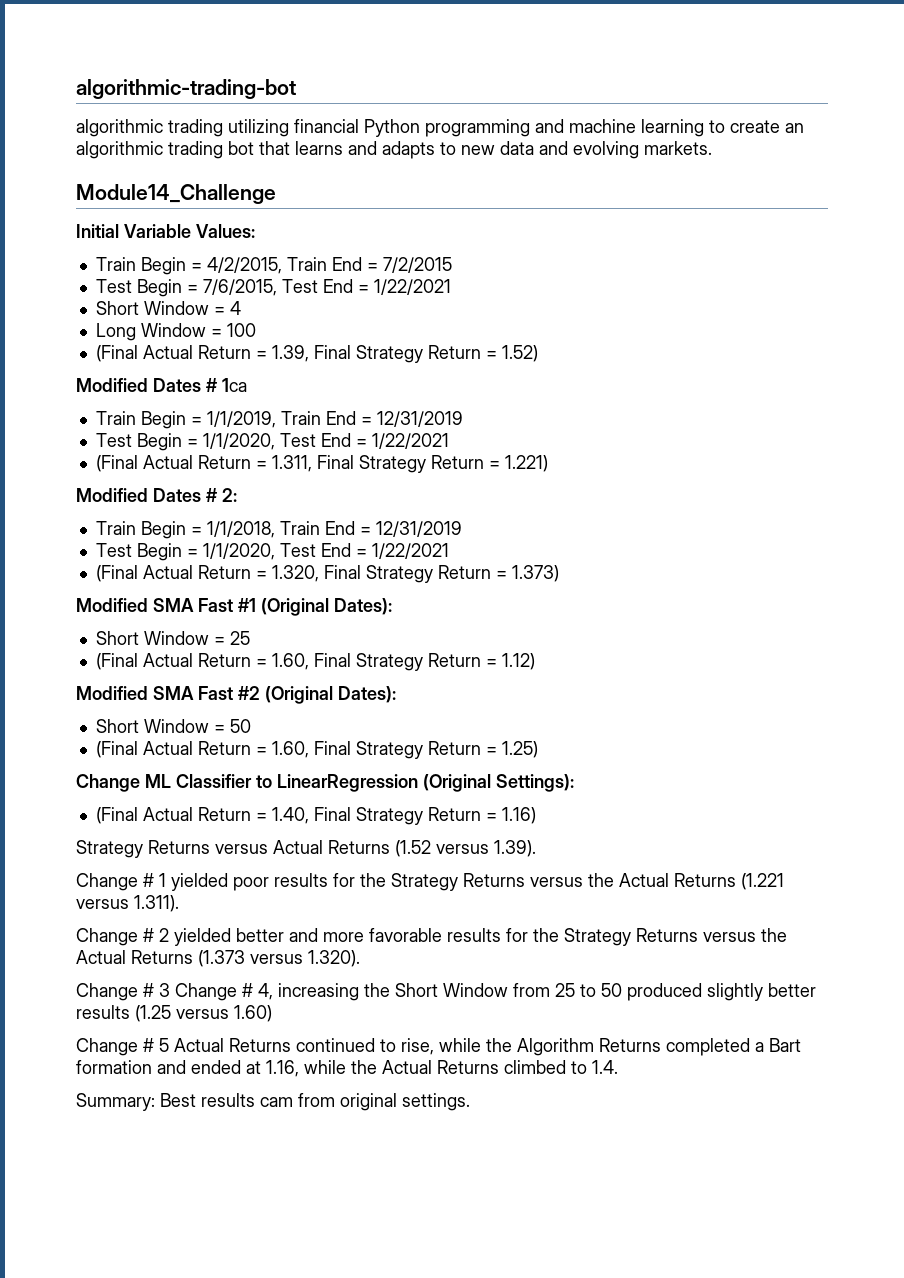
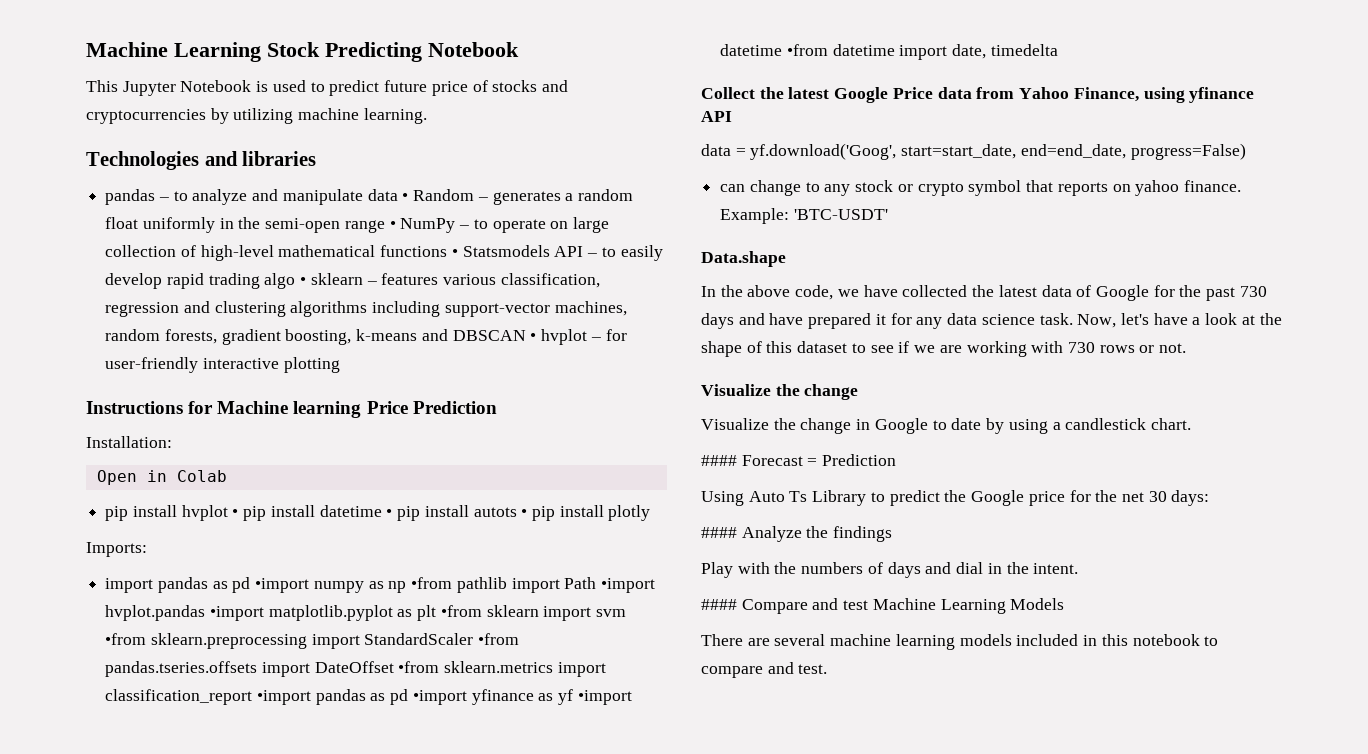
[76,79,296,99] [76,119,804,137] [76,141,712,159] [76,184,276,204] [76,224,255,238] [95,257,452,275] [95,279,451,297] [95,301,241,315] [95,323,256,341] [95,345,538,363] [76,378,247,392] [95,411,463,429] [95,433,449,451] [95,455,548,473] [76,488,237,502] [95,521,462,539] [95,543,449,561] [95,565,559,583] [76,598,392,616] [95,631,250,645] [95,653,535,671] [76,686,396,704] [95,719,251,733] [95,741,538,759] [76,774,574,792] [95,807,536,825] [76,840,536,858] [76,873,784,891] [76,895,179,912] [76,928,787,946] [76,950,360,967] [76,983,816,1001] [76,1005,272,1022] [76,1038,801,1056] [76,1060,618,1077] [76,1093,470,1111] algorithmic-trading-bot // algorithmic trading utilizing financial Python programming and machine learning to create an algorithmic trading bot that learns and adapts to new data and evolving markets. // Module14_Challenge // Initial Variable Values: // Train Begin = 4/2/2015, Train End = 7/2/2015 // Test Begin = 7/6/2015, Test End = 1/22/2021 // Short Window = 4 // Long Window = 100 // (Final Actual Return = 1.39, Final Strategy Return = 1.52) // Modified Dates # 1ca // Train Begin = 1/1/2019, Train End = 12/31/2019 // Test Begin = 1/1/2020, Test End = 1/22/2021 // (Final Actual Return = 1.311, Final Strategy Return = 1.221) // Modified Dates # 2: // Train Begin = 1/1/2018, Train End = 12/31/2019 // Test Begin = 1/1/2020, Test End = 1/22/2021 // (Final Actual Return = 1.320, Final Strategy Return = 1.373) // Modified SMA Fast #1 (Original Dates): // Short Window = 25 // (Final Actual Return = 1.60, Final Strategy Return = 1.12) // Modified SMA Fast #2 (Original Dates): // Short Window = 50 // (Final Actual Return = 1.60, Final Strategy Return = 1.25) // Change ML Classifier to LinearRegression (Original Settings): // (Final Actual Return = 1.40, Final Strategy Return = 1.16) // Strategy Returns versus Actual Returns (1.52 versus 1.39). // Change # 1 yielded poor results for the Strategy Returns versus the Actual Returns (1.221 versus 1.311). // Change # 2 yielded better and more favorable results for the Strategy Returns versus the Actual Returns (1.373 versus 1.320). // Change # 3 Change # 4, increasing the Short Window from 25 to 50 produced slightly better results (1.25 versus 1.60) // Change # 5 Actual Returns continued to rise, while the Algorithm Returns completed a Bart formation and ended at 1.16, while the Actual Returns climbed to 1.4. // Summary: Best results cam from original settings. -> [86,42,519,62] [86,80,568,96] [86,108,427,124] [86,151,317,170] [105,189,633,205] [105,217,609,233] [105,245,663,261] [105,273,600,289] [105,301,627,317] [105,329,627,345] [105,357,340,373] [86,401,497,418] [86,436,172,448] [96,470,227,485] [105,505,651,521] [86,542,147,557] [105,577,655,593] [105,605,627,621] [105,633,520,649] [105,661,606,677] [105,689,632,705] [720,44,1058,60] [701,87,1255,103] [701,111,732,122] [701,143,1246,160] [720,180,1241,196] [720,208,888,224] [701,251,786,267] [701,285,1267,301] [701,313,1282,329] [701,341,1187,357] [701,384,859,400] [701,418,1191,434] [701,454,897,466] [701,490,1210,506] [701,526,893,542] [701,562,1079,578] [701,598,1065,614] [701,634,1219,650] [701,662,828,678] Machine Learning Stock Predicting Notebook // This Jupyter Notebook is used to predict future price of stocks and cryptocurrencies by utilizing machine learning. // Technologies and libraries // pandas – to analyze and manipulate data • Random – generates a random float uniformly in the semi-open range • NumPy – to operate on large collection of high-level mathematical functions • Statsmodels API – to easily develop rapid trading algo • sklearn – features various classification, regression and clustering algorithms including support-vector machines, random forests, gradient boosting, k-means and DBSCAN • hvplot – for user-friendly interactive plotting // Instructions for Machine learning Price Prediction // Installation: // Open in Colab // pip install hvplot • pip install datetime • pip install autots • pip install plotly // Imports: // import pandas as pd •import numpy as np •from pathlib import Path •import hvplot.pandas •import matplotlib.pyplot as plt •from sklearn import svm •from sklearn.preprocessing import StandardScaler •from pandas.tseries.offsets import DateOffset •from sklearn.metrics import classification_report •import pandas as pd •import yfinance as yf •import datetime •from datetime import date, timedelta // Collect the latest Google Price data from Yahoo Finance, using yfinance API // data = yf.download('Goog', start=start_date, end=end_date, progress=False) // can change to any stock or crypto symbol that reports on yahoo finance. Example: 'BTC-USDT' // Data.shape // In the above code, we have collected the latest data of Google for the past 730 days and have prepared it for any data science task. Now, let's have a look at the shape of this dataset to see if we are working with 730 rows or not. // Visualize the change // Visualize the change in Google to date by using a candlestick chart. // #### Forecast = Prediction // Using Auto Ts Library to predict the Google price for the net 30 days: // #### Analyze the findings // Play with the numbers of days and dial in the intent. // #### Compare and test Machine Learning Models // There are several machine learning models included in this notebook to compare and test.

